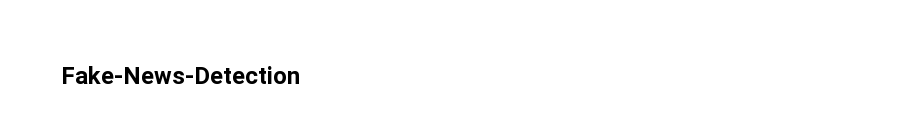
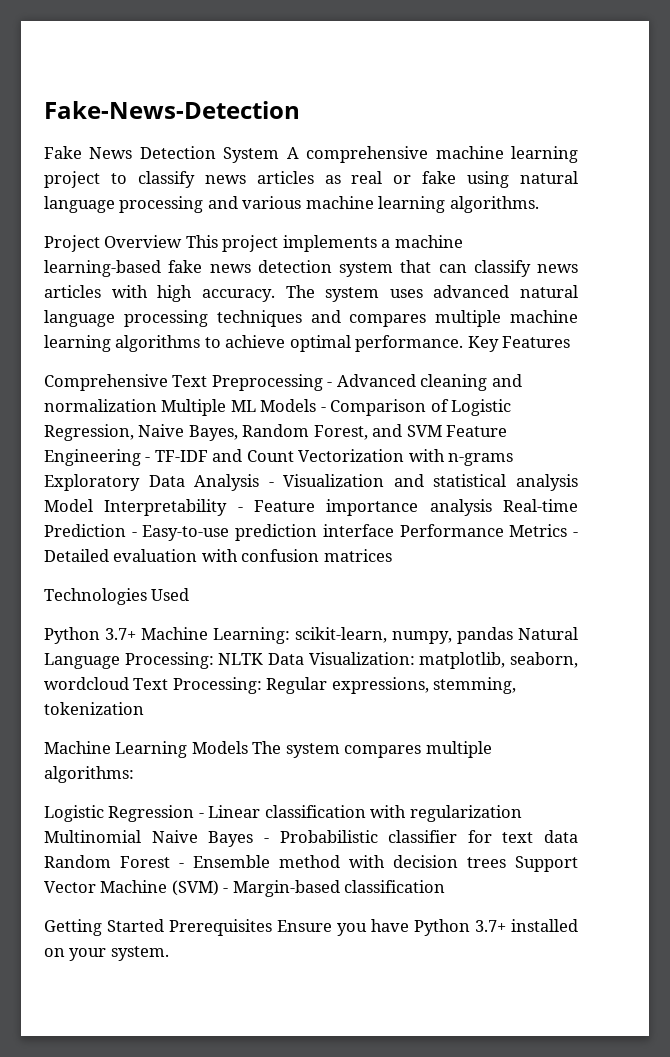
(300, 75) none -> [44,146,579,163] [44,171,578,188] [44,196,539,213] [44,235,463,252] [44,260,578,277] [44,285,578,302] [44,310,578,327] [44,335,571,352] [44,374,522,391] [44,399,512,416] [44,424,508,441] [44,449,514,466] [44,474,578,491] [44,499,578,516] [44,524,578,541] [44,549,392,562] [44,588,190,605] [44,627,578,644] [44,652,578,669] [44,677,517,694] [44,702,144,715] [44,741,492,758] [44,766,134,783] [44,805,522,822] [44,830,578,847] [44,855,578,872] [44,880,446,897] [44,919,578,936] [44,946,169,961] // Fake News Detection System A comprehensive machine learning project to classify news articles as real or fake using natural language processing and various machine learning algorithms. // Project Overview This project implements a machine learning-based fake news detection system that can classify news articles with high accuracy. The system uses advanced natural language processing techniques and compares multiple machine learning algorithms to achieve optimal performance. Key Features // Comprehensive Text Preprocessing - Advanced cleaning and normalization Multiple ML Models - Comparison of Logistic Regression, Naive Bayes, Random Forest, and SVM Feature Engineering - TF-IDF and Count Vectorization with n-grams Exploratory Data Analysis - Visualization and statistical analysis Model Interpretability - Feature importance analysis Real-time Prediction - Easy-to-use prediction interface Performance Metrics - Detailed evaluation with confusion matrices // Technologies Used // Python 3.7+ Machine Learning: scikit-learn, numpy, pandas Natural Language Processing: NLTK Data Visualization: matplotlib, seaborn, wordcloud Text Processing: Regular expressions, stemming, tokenization // Machine Learning Models The system compares multiple algorithms: // Logistic Regression - Linear classification with regularization Multinomial Naive Bayes - Probabilistic classifier for text data Random Forest - Ensemble method with decision trees Support Vector Machine (SVM) - Margin-based classification // Getting Started Prerequisites Ensure you have Python 3.7+ installed on your system.

